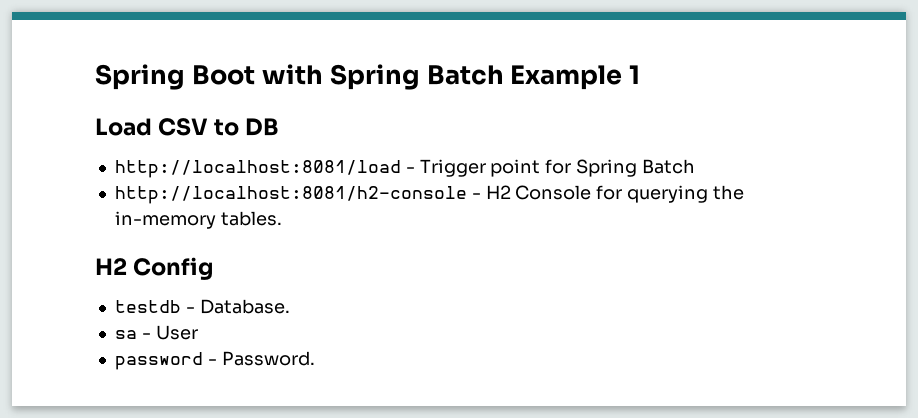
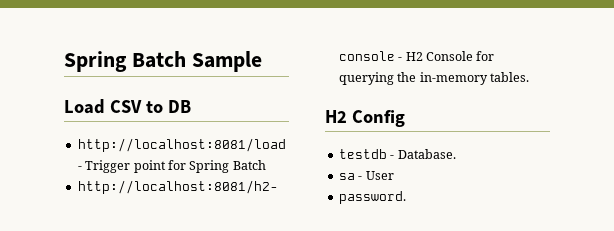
[95,64,641,90] Spring Boot with Spring Batch Example 1 -> [64,51,262,72] Spring Batch Sample
[114,351,315,370] password - Password. -> [338,191,406,204] password.

